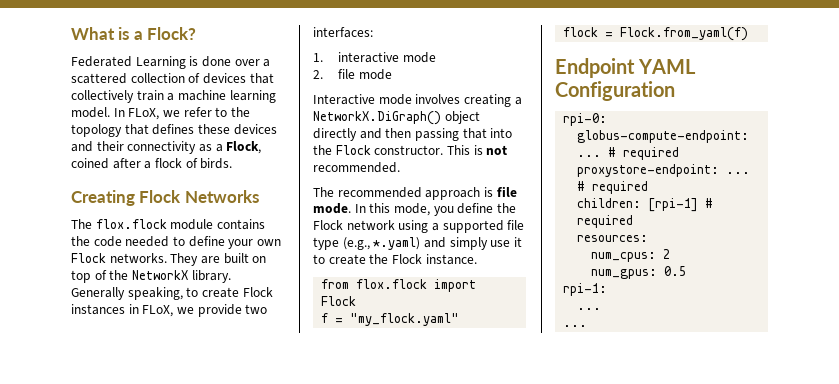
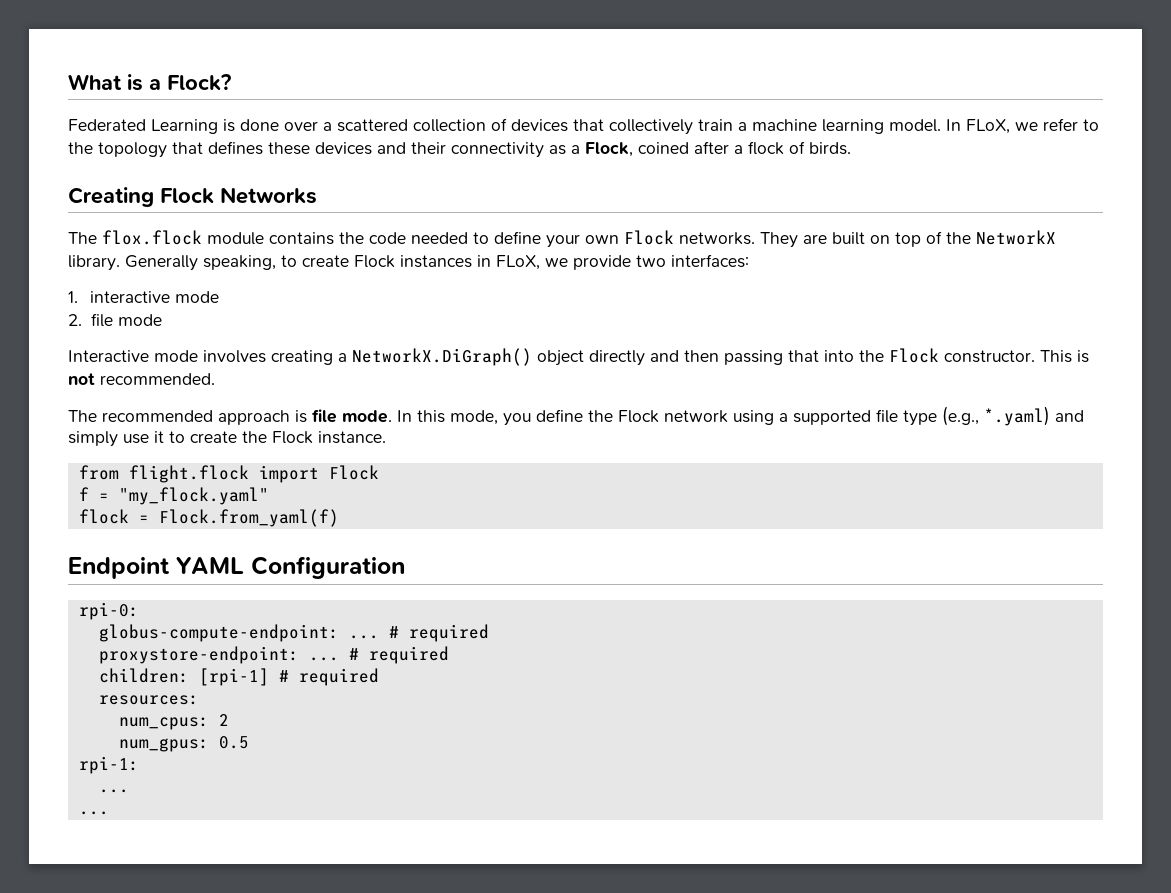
[356,279,428,289] flox.flock -> [128,465,249,483] flight.flock

